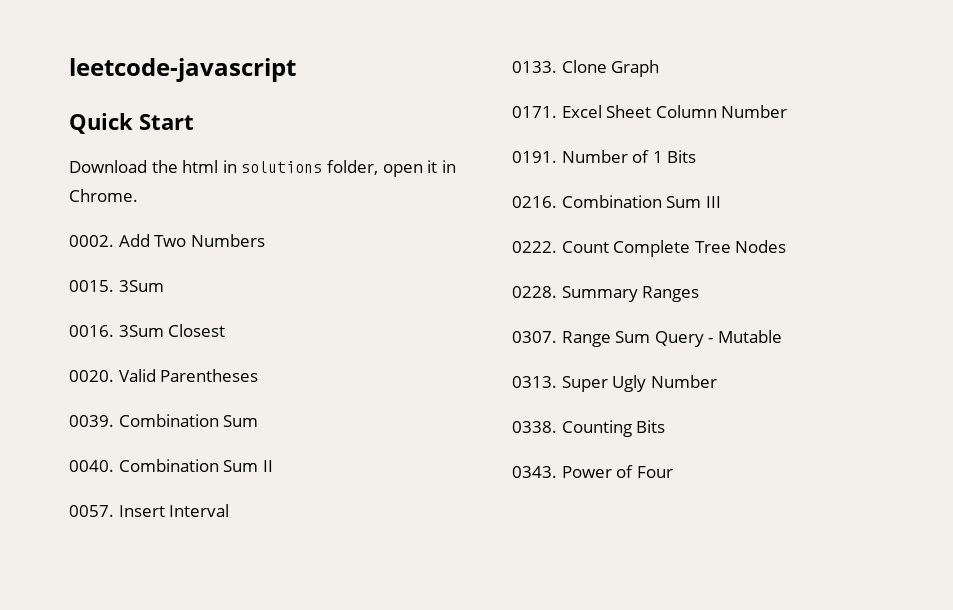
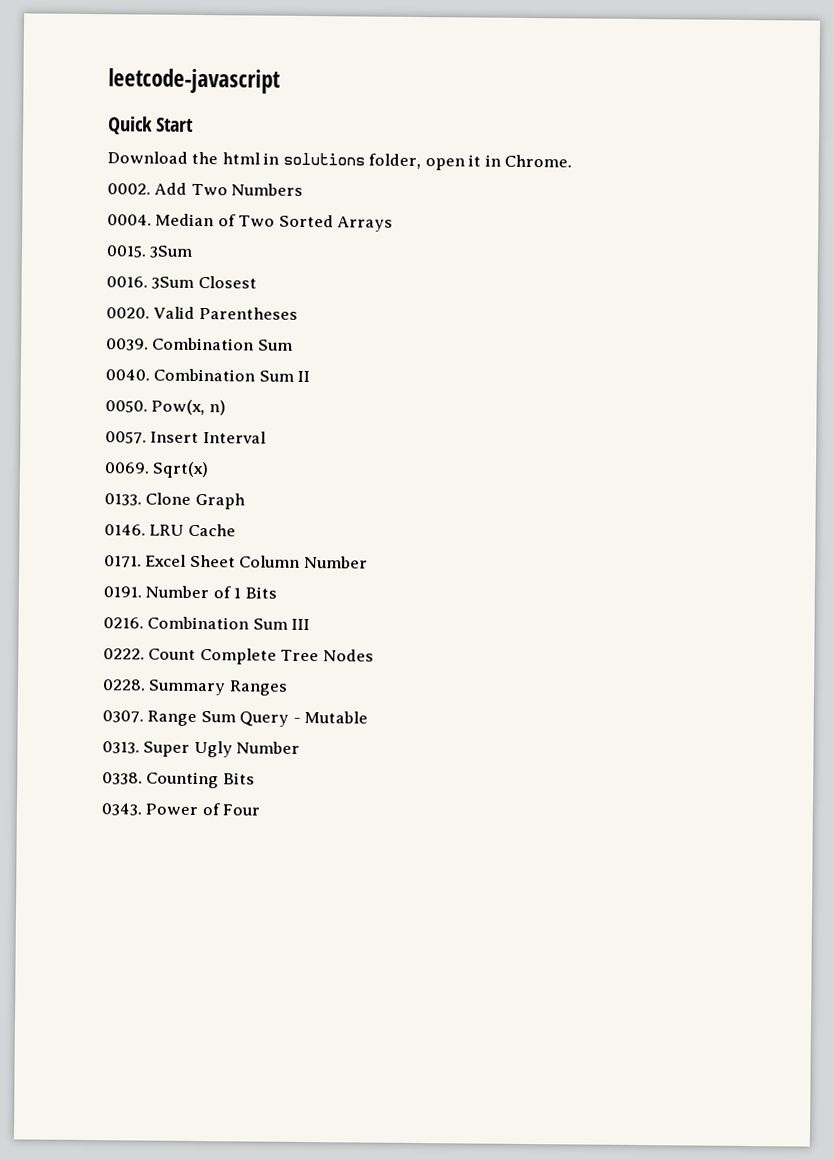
(265, 240) none -> [107,213,394,232] // 0004. Median of Two Sorted Arrays
(273, 466) none -> [105,399,226,416] // 0050. Pow(x, n)
(230, 510) none -> [104,461,210,479] // 0069. Sqrt(x)
(660, 68) none -> [104,523,236,537] // 0146. LRU Cache

